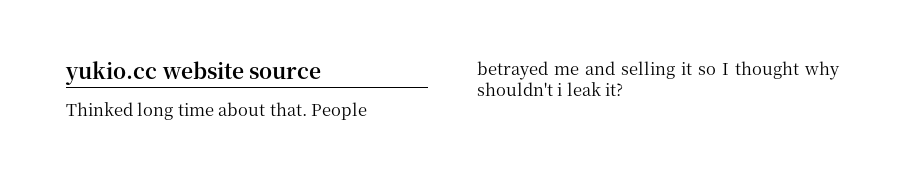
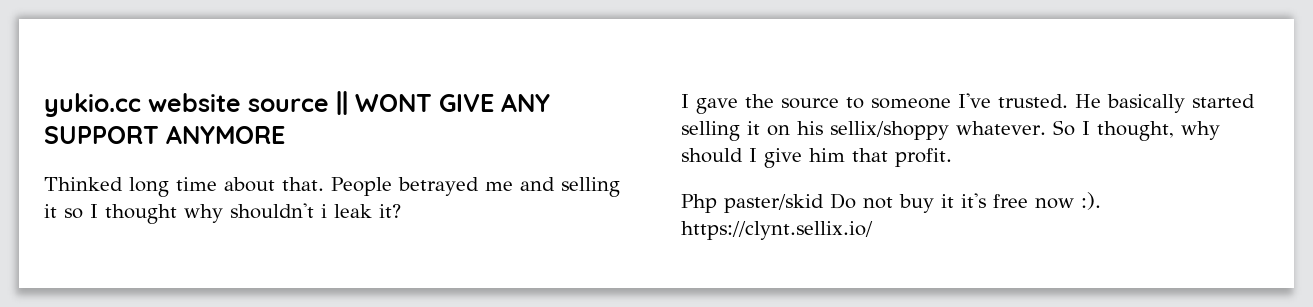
(322, 72) none -> [336,91,550,115] [44,125,285,144] || WONT GIVE ANY SUPPORT ANYMORE
(624, 89) none -> [681,93,1255,114] [681,120,1220,141] [681,148,952,168] [681,192,1101,213] [681,221,873,240] // I gave the source to someone I've trusted. He basically started selling it on his sellix/shoppy whatever. So I thought, why should I give him that profit. // Php paster/skid Do not buy it it's free now :). https://clynt.sellix.io/

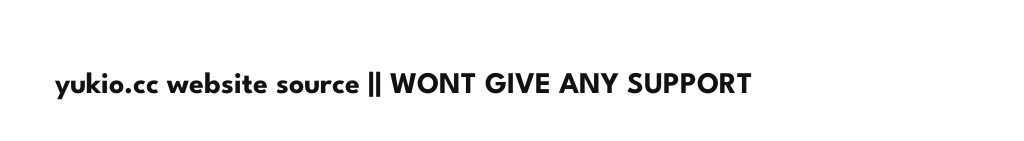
[166,125,285,144] [44,177,620,197] [44,203,401,224] [681,93,1255,114] [681,120,1220,141] [681,148,952,168] [681,192,1101,213] [681,221,873,240] ANYMORE // Thinked long time about that. People betrayed me and selling it so I thought why shouldn't i leak it? // I gave the source to someone I've trusted. He basically started selling it on his sellix/shoppy whatever. So I thought, why should I give him that profit. // Php paster/skid Do not buy it it's free now :). https://clynt.sellix.io/ -> (752, 83) none

